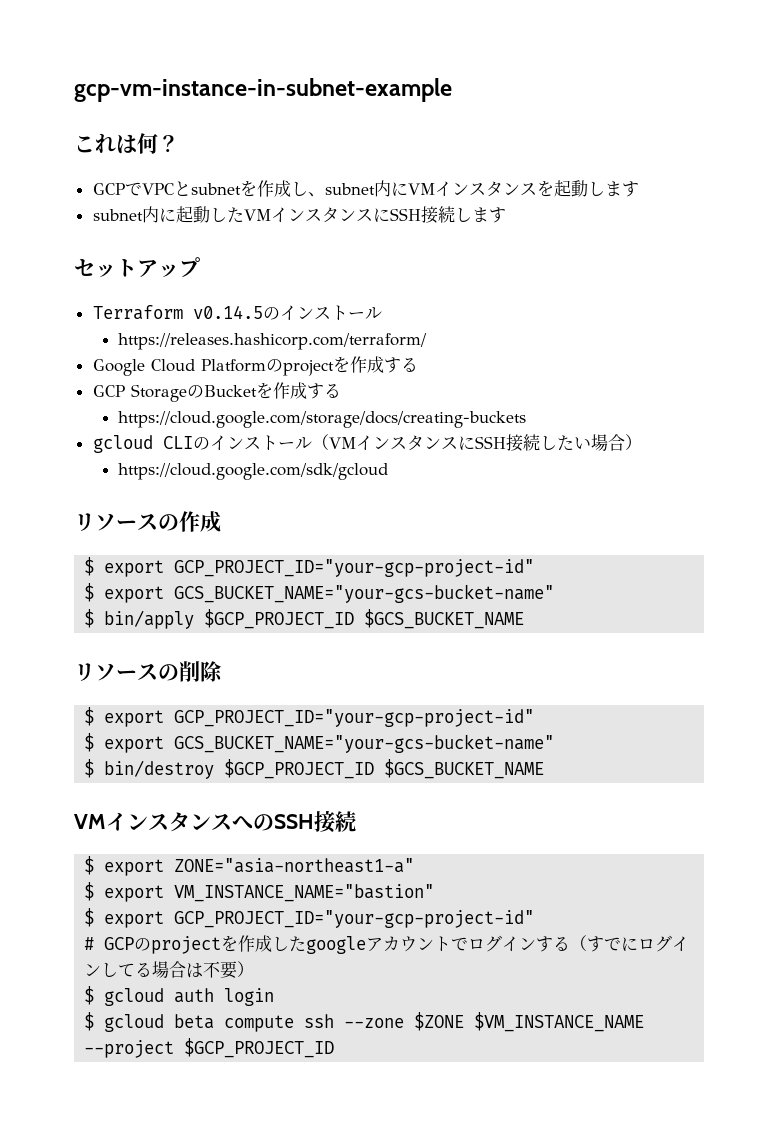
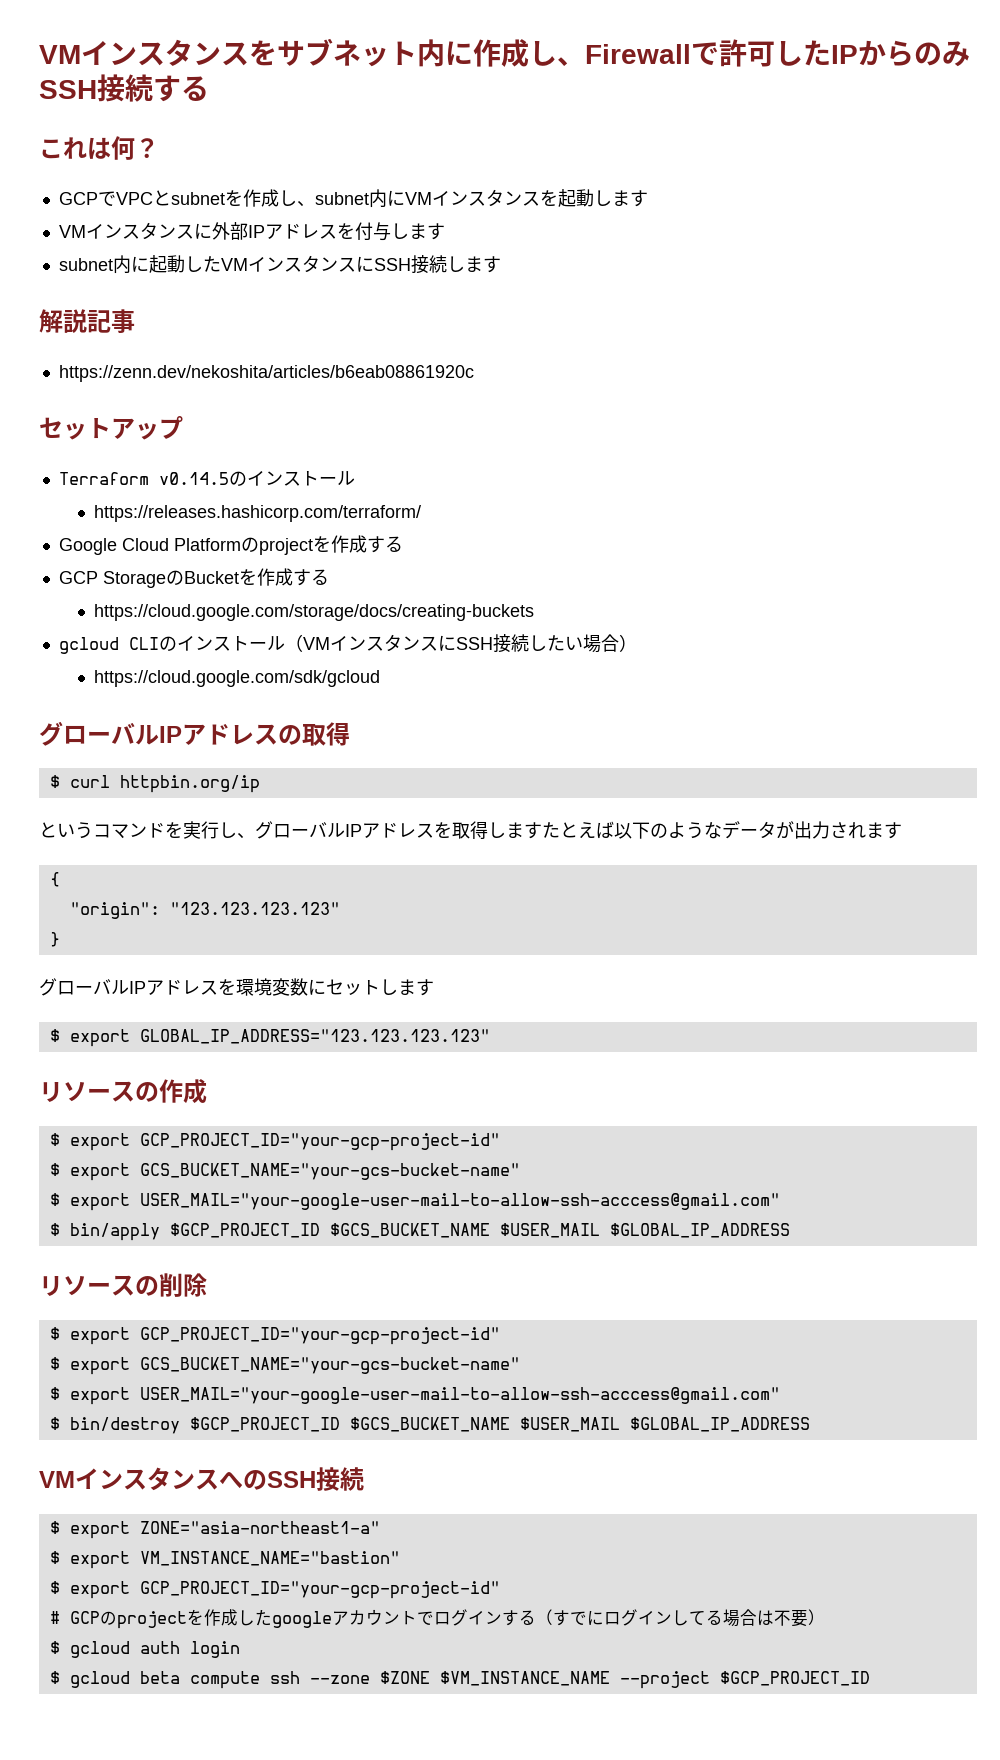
[74,78,452,102] gcp-vm-instance-in-subnet-example -> [39,38,970,67] [39,74,209,102] VMインスタンスをサブネット内に作成し、Firewallで許可したIPからのみSSH接続する
(639, 189) none -> [58,222,445,241] // VMインスタンスに外部IPアドレスを付与します
(506, 215) none -> [39,309,135,333] [58,365,474,382] // 解説記事 // https://zenn.dev/nekoshita/articles/b6eab08861920c
(389, 471) none -> [39,721,350,746] [49,775,260,793] [39,821,902,839] [49,872,60,887] [69,902,340,919] [49,932,60,947] [39,978,434,996] [49,1029,490,1047] // グローバルIPアドレスの取得 // $ curl httpbin.org/ip // というコマンドを実行し、グローバルIPアドレスを取得しますたとえば以下のようなデータが出力されます // { // "origin": "123.123.123.123" // } // グローバルIPアドレスを環境変数にセットします // $ export GLOBAL_IP_ADDRESS="123.123.123.123"
(555, 593) none -> [49,1193,780,1211] // $ export USER_MAIL="your-google-user-mail-to-allow-ssh-acccess@gmail.com"
(525, 619) none -> [499,1223,790,1238] $USER_MAIL $GLOBAL_IP_ADDRESS
(555, 743) none -> [49,1387,780,1405] // $ export USER_MAIL="your-google-user-mail-to-allow-ssh-acccess@gmail.com"
(545, 769) none -> [519,1417,810,1432] $USER_MAIL $GLOBAL_IP_ADDRESS

